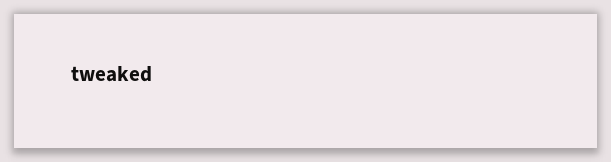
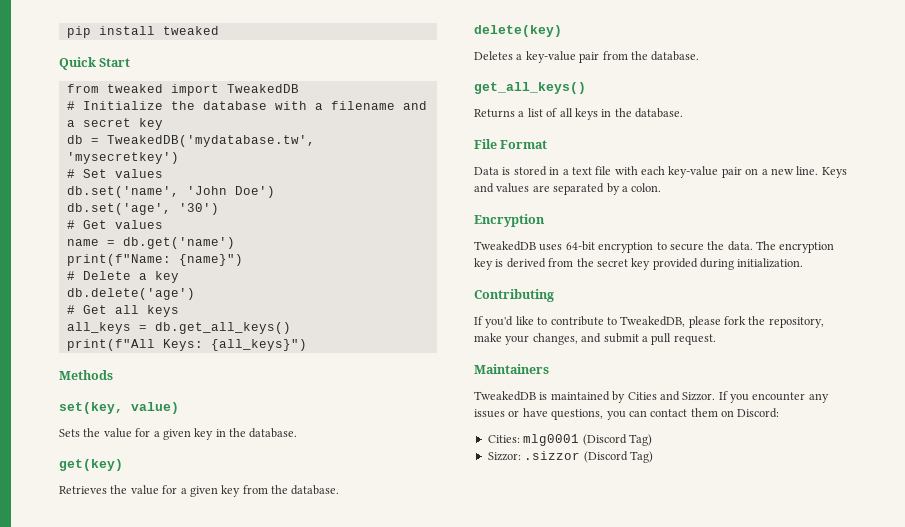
[71,66,152,82] tweaked -> [66,26,219,38] [59,57,131,70] [66,84,299,96] [66,101,427,110] [66,118,163,130] [66,135,315,147] [66,152,179,164] [66,169,163,178] [66,186,275,198] [66,203,219,215] [66,220,163,229] [66,237,235,249] [66,254,243,266] [66,271,179,283] [66,288,195,300] [66,305,179,317] [66,322,291,334] [66,339,307,351] [59,370,113,380] [59,402,179,414] [59,428,298,440] [59,459,123,471] [59,485,340,497] [474,25,562,37] [474,51,700,63] [474,82,586,94] [474,108,683,120] [474,139,548,149] [474,166,847,178] [474,183,662,195] [474,214,545,227] [474,241,835,253] [474,258,804,270] [474,289,554,302] [474,316,824,328] [474,333,716,345] [474,364,549,374] [474,391,829,403] [474,408,780,420] [487,434,652,446] [487,451,653,463] pip install tweaked // Quick Start // from tweaked import TweakedDB // # Initialize the database with a filename and a secret key // db = TweakedDB('mydatabase.tw', 'mysecretkey') // # Set values // db.set('name', 'John Doe') // db.set('age', '30') // # Get values // name = db.get('name') // print(f"Name: {name}") // # Delete a key // db.delete('age') // # Get all keys // all_keys = db.get_all_keys() // print(f"All Keys: {all_keys}") // Methods // set(key, value) // Sets the value for a given key in the database. // get(key) // Retrieves the value for a given key from the database. // delete(key) // Deletes a key-value pair from the database. // get_all_keys() // Returns a list of all keys in the database. // File Format // Data is stored in a text file with each key-value pair on a new line. Keys and values are separated by a colon. // Encryption // TweakedDB uses 64-bit encryption to secure the data. The encryption key is derived from the secret key provided during initialization. // Contributing // If you'd like to contribute to TweakedDB, please fork the repository, make your changes, and submit a pull request. // Maintainers // TweakedDB is maintained by Cities and Sizzor. If you encounter any issues or have questions, you can contact them on Discord: // Cities: mlg0001 (Discord Tag) // Sizzor: .sizzor (Discord Tag)

